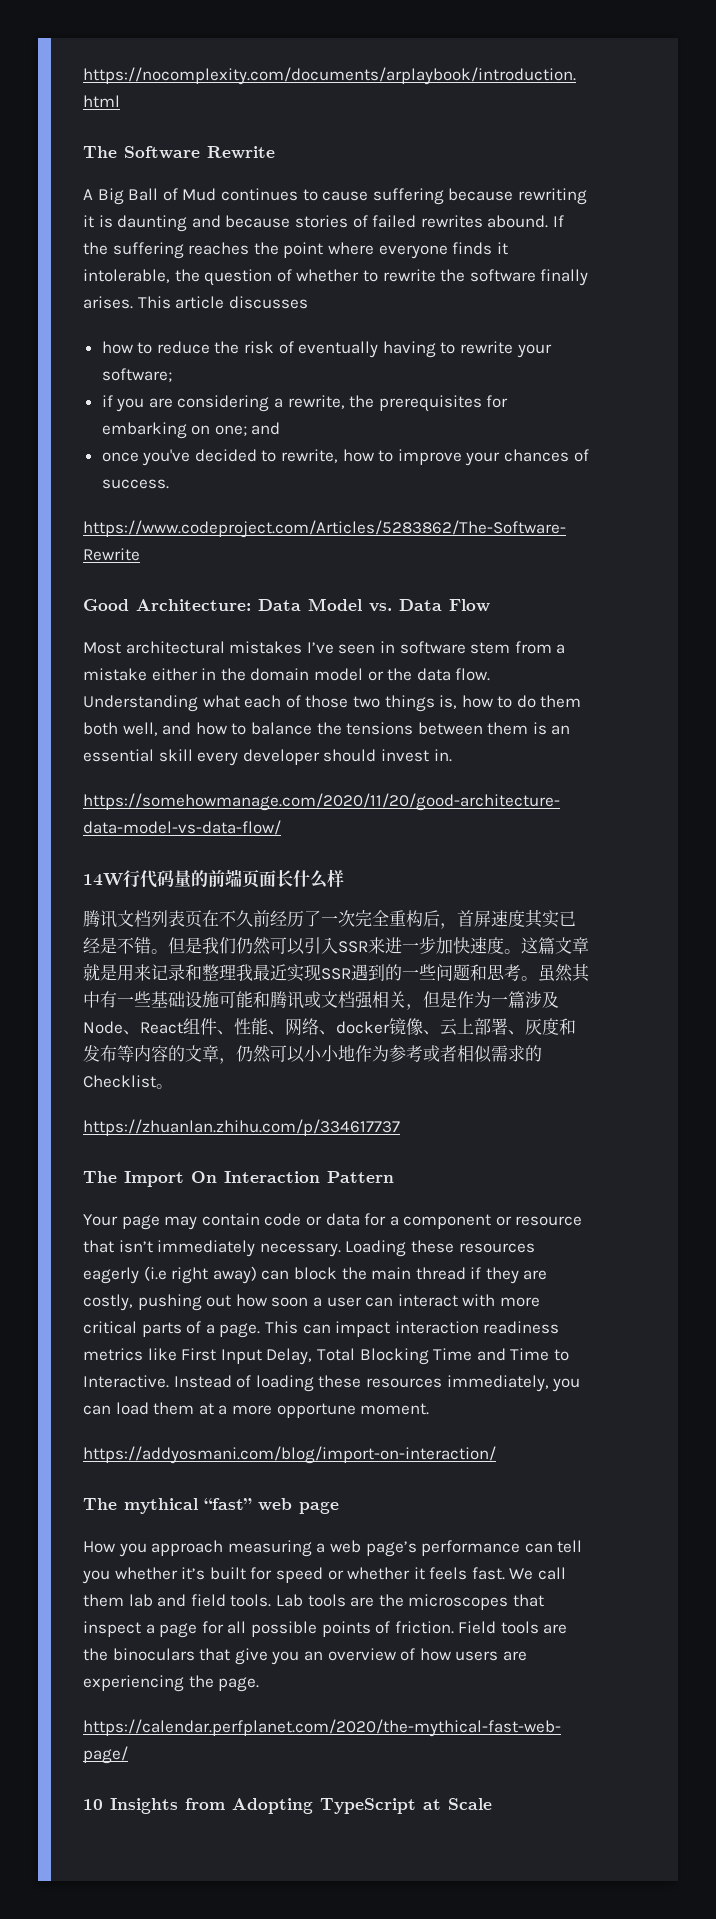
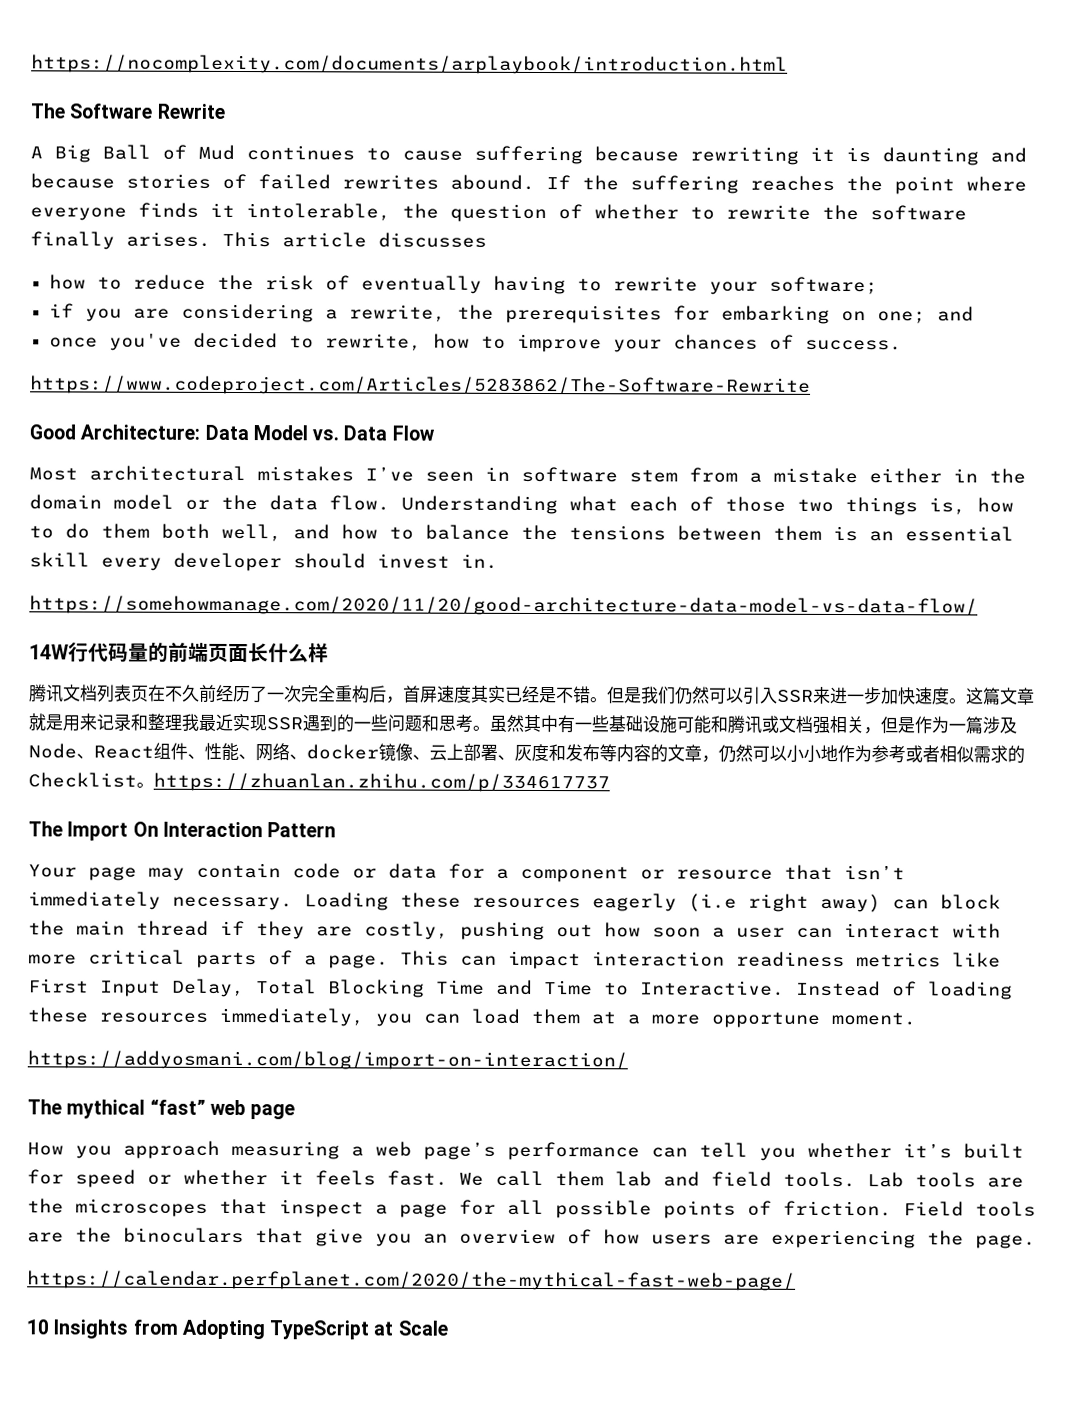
(173, 1086) // -> (154, 785) none

